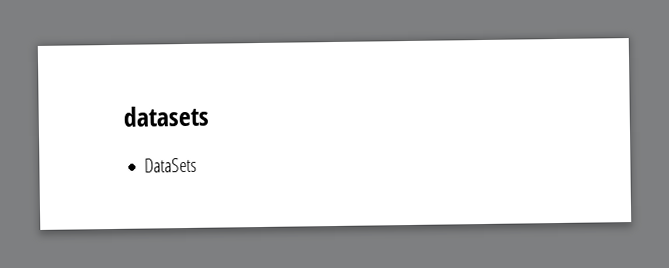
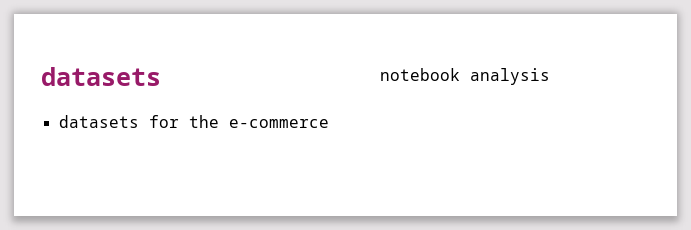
[144,157,198,173] DataSets -> [58,115,329,128] [379,68,550,85] datasets for the e-commerce notebook analysis

